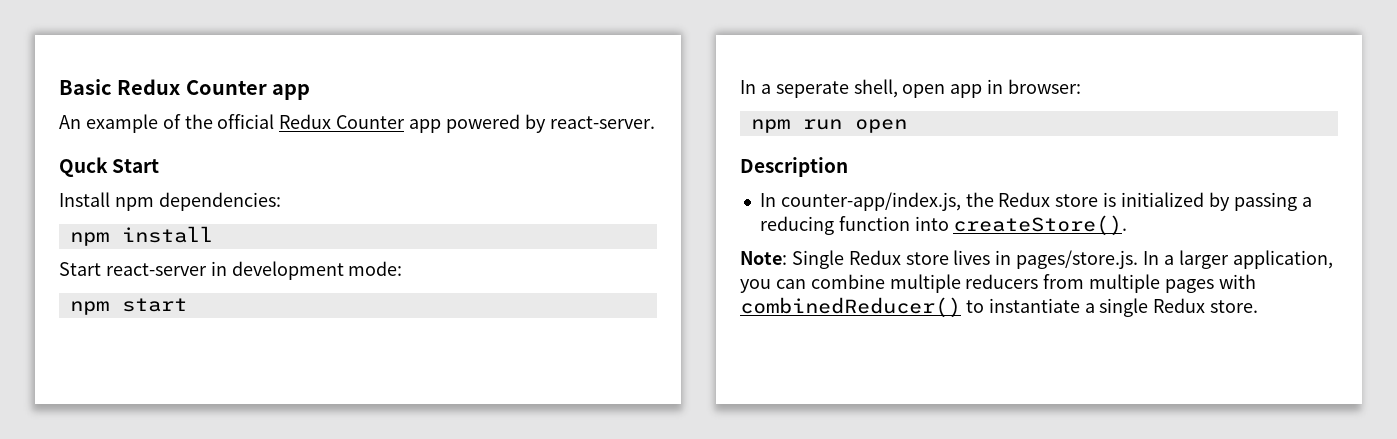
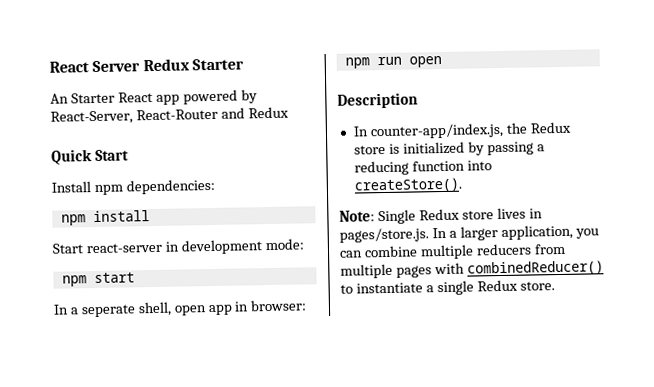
[59,79,311,100] [59,114,655,133] [59,157,108,177] Basic Redux Counter app // An example of the official Redux Counter app powered by react-server. // Quck -> [49,58,244,73] [50,89,258,105] [50,106,289,125] [51,149,92,165] React Server Redux Starter // An Starter React app powered by React-Server, React-Router and Redux // Quick

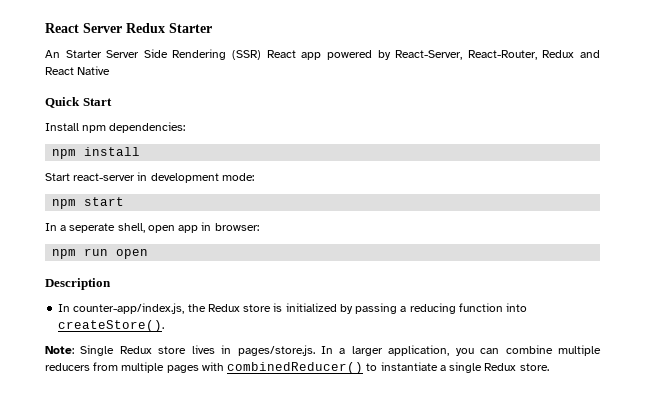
(115, 98) none -> [106,49,262,60] Server Side Rendering (SSR)
[135,106,289,121] React-Router and Redux -> [467,50,601,60] [45,66,111,75] React-Router, Redux and React Native

